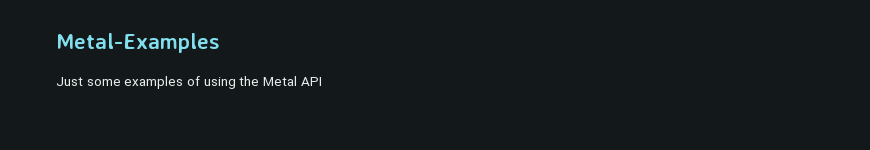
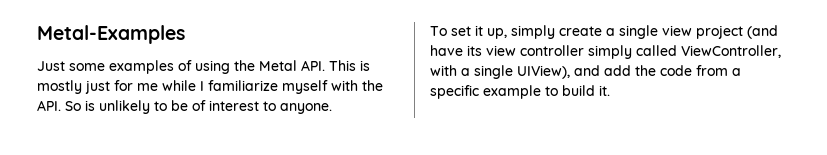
[300,77,322,86] API -> [301,60,370,71] [37,80,383,94] [37,100,332,114] [430,25,778,39] [430,45,781,59] [430,65,741,79] [430,85,610,99] API. This is mostly just for me while I familiarize myself with the API. So is unlikely to be of interest to anyone. // To set it up, simply create a single view project (and have its view controller simply called ViewController, with a single UIView), and add the code from a specific example to build it.

